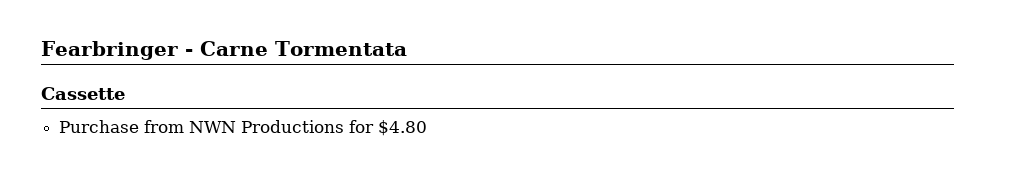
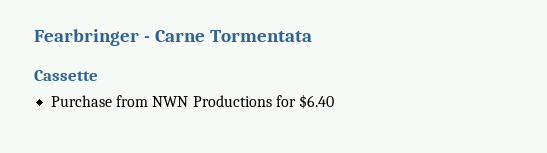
[378,120,428,136] $4.80 -> [298,94,334,109] $6.40

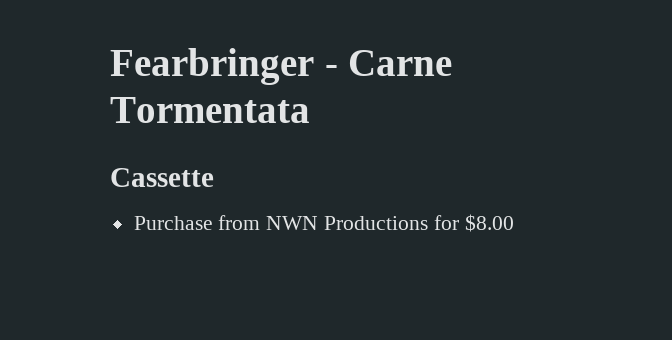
[298,94,334,109] $6.40 -> [464,214,514,232] $8.00

